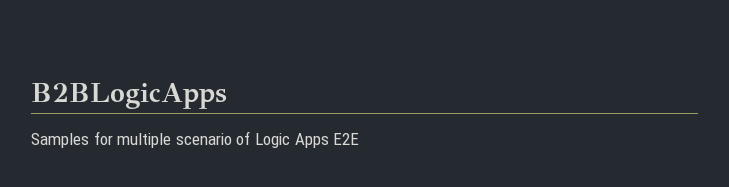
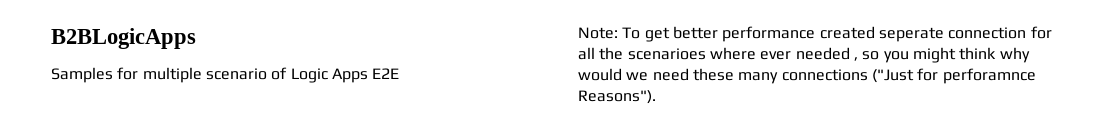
(360, 139) none -> [578,26,1052,42] [578,47,1030,63] [578,68,1036,84] [578,90,656,104] // Note: To get better performance created seperate connection for all the scenarioes where ever needed , so you might think why would we need these many connections ("Just for perforamnce Reasons").

